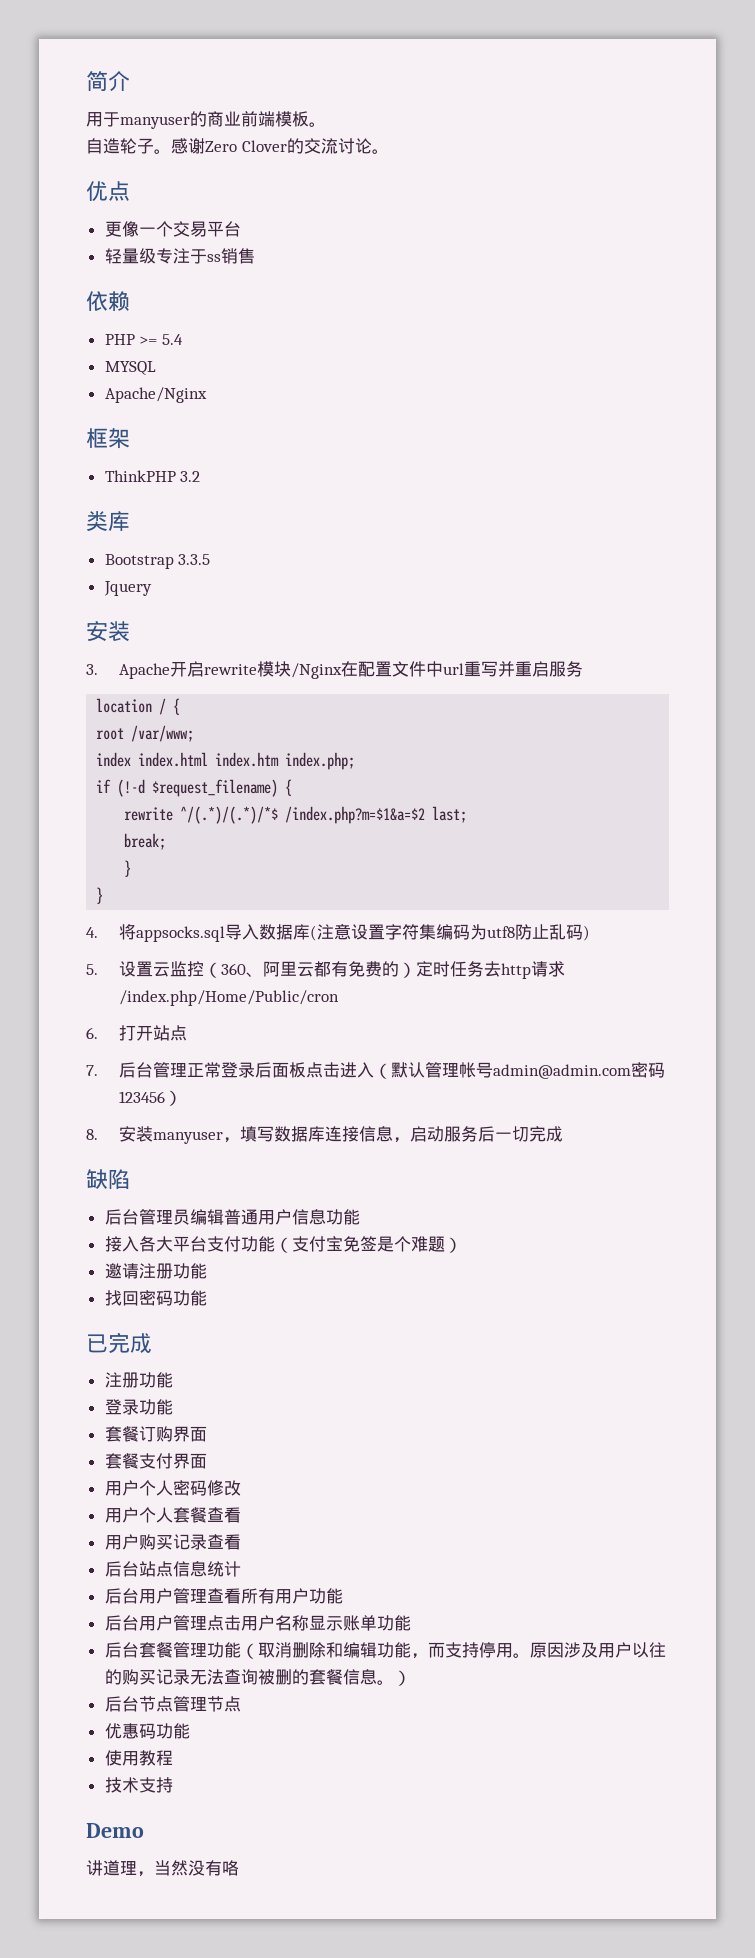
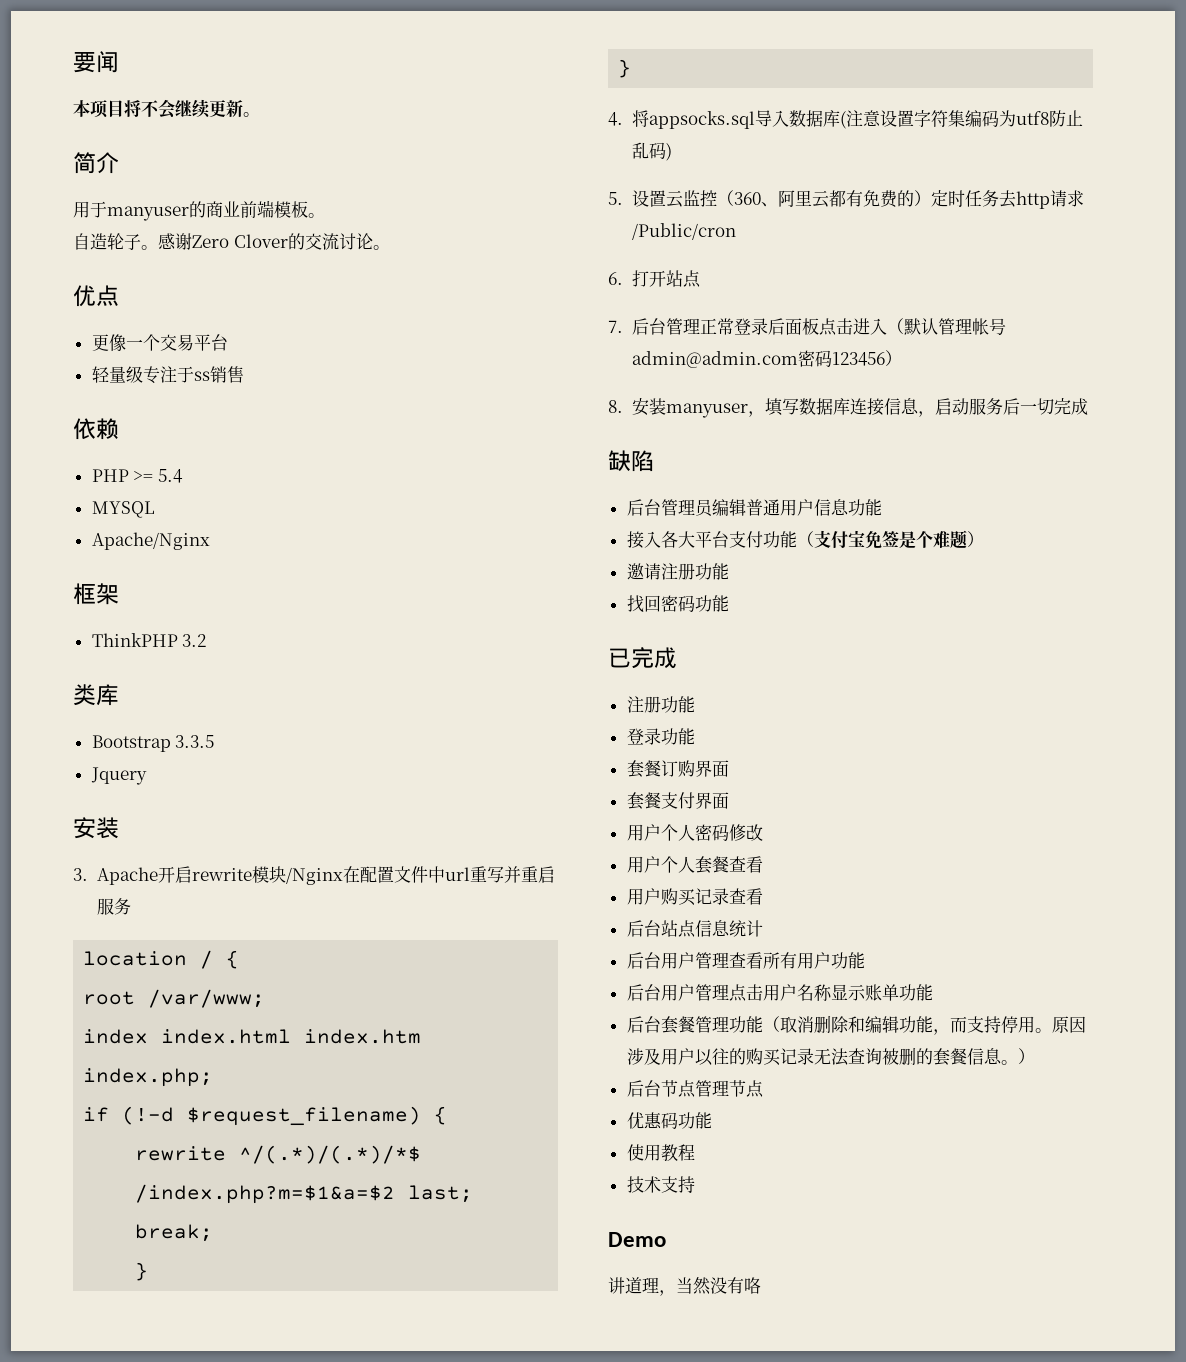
(86, 81) none -> [73,51,119,73] [73,99,260,119] 要闻 // 本项目将不会继续更新。 //
[118,990,339,1006] /index.php/Home/Public/cron -> [631,223,736,240] /Public/cron

